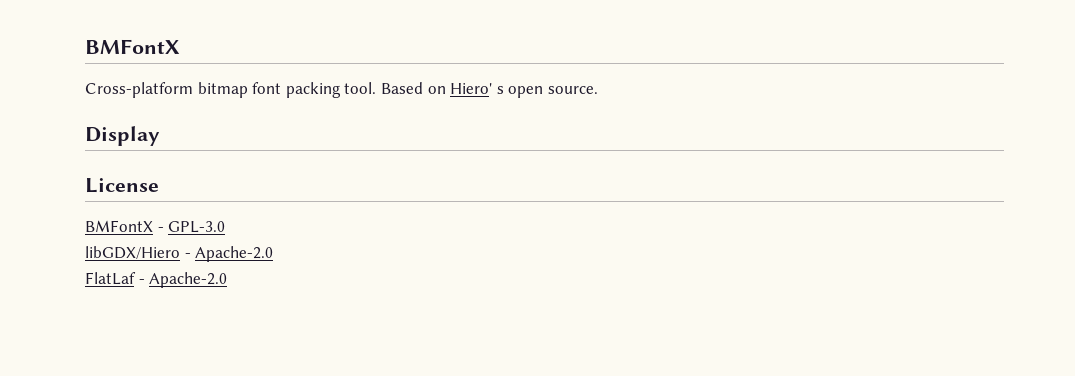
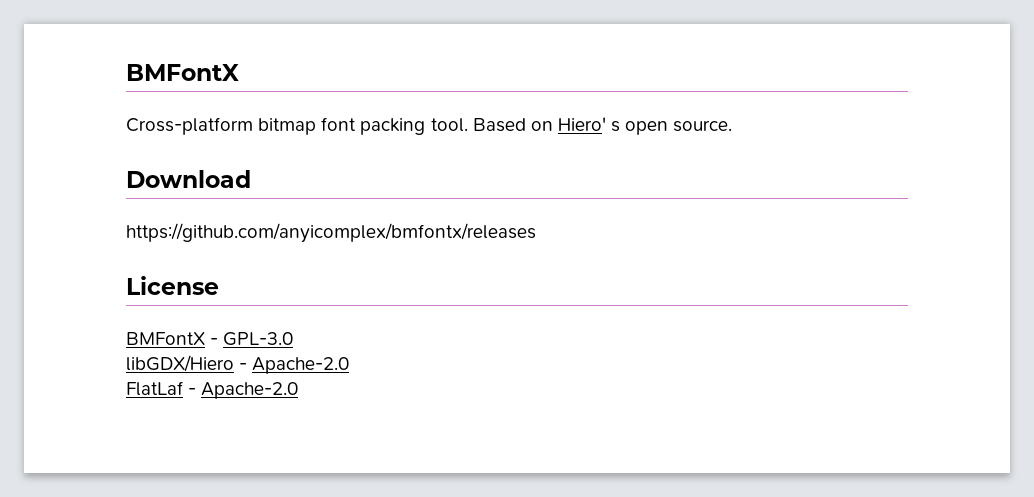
[85,126,160,146] Display -> [126,170,251,188] [126,223,536,243] Download // https://github.com/anyicomplex/bmfontx/releases

